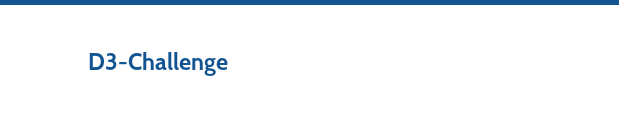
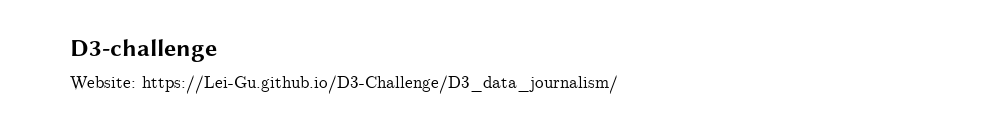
[88,52,228,76] D3-Challenge -> [70,39,217,62] [70,75,618,94] D3-challenge // Website: https://Lei-Gu.github.io/D3-Challenge/D3_data_journalism/

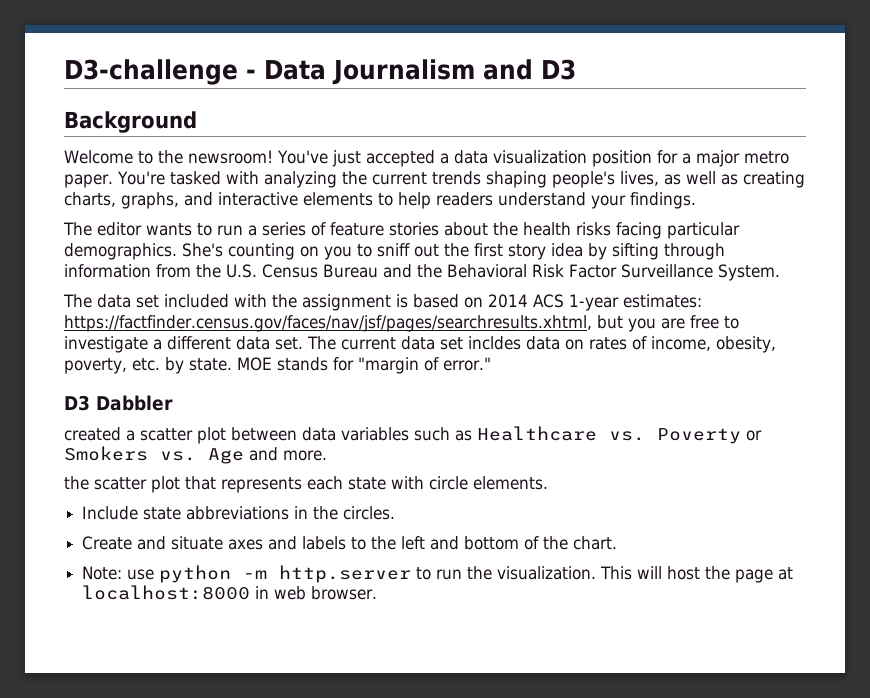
[70,75,618,94] // Website: https://Lei-Gu.github.io/D3-Challenge/D3_data_journalism/ -> [246,59,576,85] [64,111,197,133] [64,150,789,167] [64,171,805,188] [64,192,696,209] [63,222,740,239] [64,243,725,260] [64,264,780,281] [63,294,702,311] [64,315,739,332] [64,336,776,353] [64,357,491,374] [64,395,173,411] [64,426,762,444] [64,446,327,464] [64,476,548,493] [82,506,396,520] [82,536,618,550] [82,565,794,583] [82,585,378,600] - Data Journalism and D3 // Background // Welcome to the newsroom! You've just accepted a data visualization position for a major metro paper. You're tasked with analyzing the current trends shaping people's lives, as well as creating charts, graphs, and interactive elements to help readers understand your findings. // The editor wants to run a series of feature stories about the health risks facing particular demographics. She's counting on you to sniff out the first story idea by sifting through information from the U.S. Census Bureau and the Behavioral Risk Factor Surveillance System. // The data set included with the assignment is based on 2014 ACS 1-year estimates: https://factfinder.census.gov/faces/nav/jsf/pages/searchresults.xhtml, but you are free to investigate a different data set. The current data set incldes data on rates of income, obesity, poverty, etc. by state. MOE stands for "margin of error." // D3 Dabbler // created a scatter plot between data variables such as Healthcare vs. Poverty or Smokers vs. Age and more. // the scatter plot that represents each state with circle elements. // Include state abbreviations in the circles. // Create and situate axes and labels to the left and bottom of the chart. // Note: use python -m http.server to run the visualization. This will host the page at localhost:8000 in web browser.

